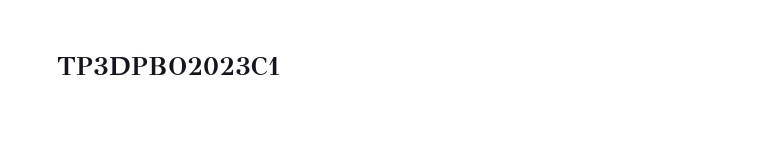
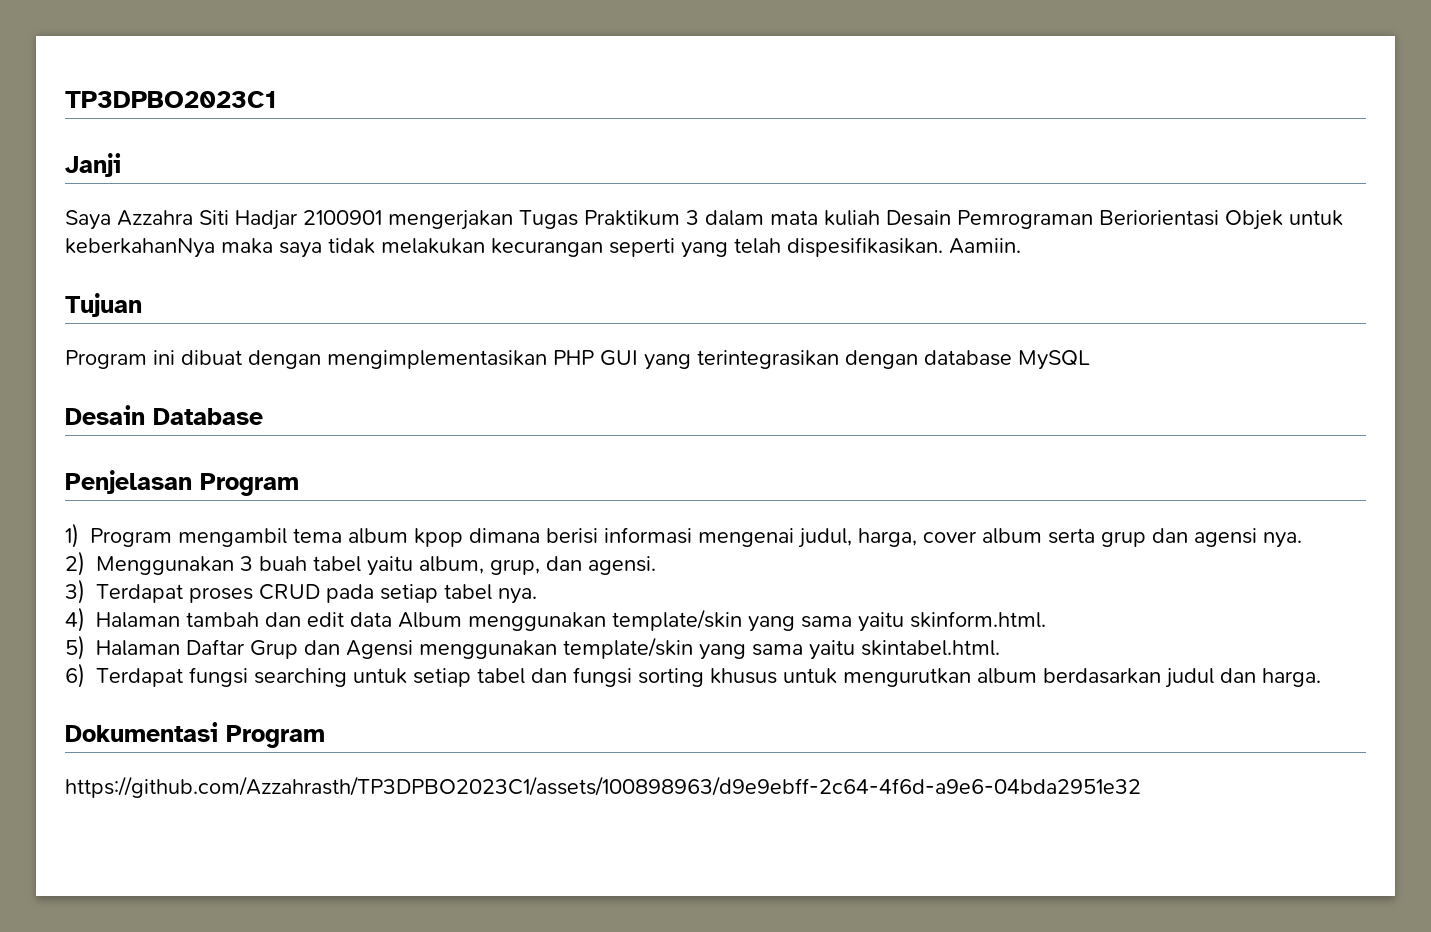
(281, 66) none -> [65,153,121,177] [65,210,1343,230] [65,237,1021,258] [65,293,142,317] [65,350,1090,370] [65,405,263,425] [65,470,299,496] [65,523,1302,548] [65,551,656,576] [65,579,537,604] [65,607,1046,632] [65,635,1000,660] [65,663,1321,688] [65,722,325,748] [65,776,1141,798] // Janji // Saya Azzahra Siti Hadjar 2100901 mengerjakan Tugas Praktikum 3 dalam mata kuliah Desain Pemrograman Beriorientasi Objek untuk keberkahanNya maka saya tidak melakukan kecurangan seperti yang telah dispesifikasikan. Aamiin. // Tujuan // Program ini dibuat dengan mengimplementasikan PHP GUI yang terintegrasikan dengan database MySQL // Desain Database // Penjelasan Program // 1) Program mengambil tema album kpop dimana berisi informasi mengenai judul, harga, cover album serta grup dan agensi nya. // 2) Menggunakan 3 buah tabel yaitu album, grup, dan agensi. // 3) Terdapat proses CRUD pada setiap tabel nya. // 4) Halaman tambah dan edit data Album menggunakan template/skin yang sama yaitu skinform.html. // 5) Halaman Daftar Grup dan Agensi menggunakan template/skin yang sama yaitu skintabel.html. // 6) Terdapat fungsi searching untuk setiap tabel dan fungsi sorting khusus untuk mengurutkan album berdasarkan judul dan harga. // Dokumentasi Program // https://github.com/Azzahrasth/TP3DPBO2023C1/assets/100898963/d9e9ebff-2c64-4f6d-a9e6-04bda2951e32

